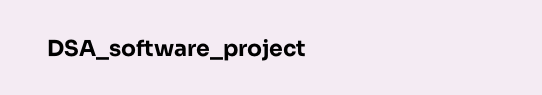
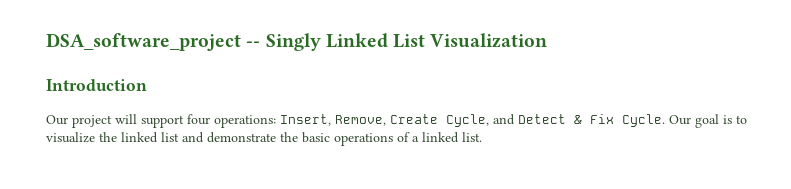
(306, 50) none -> [246,33,548,51] [46,79,147,91] [46,114,747,128] [46,132,482,146] -- Singly Linked List Visualization // Introduction // Our project will support four operations: Insert, Remove, Create Cycle, and Detect & Fix Cycle. Our goal is to visualize the linked list and demonstrate the basic operations of a linked list.

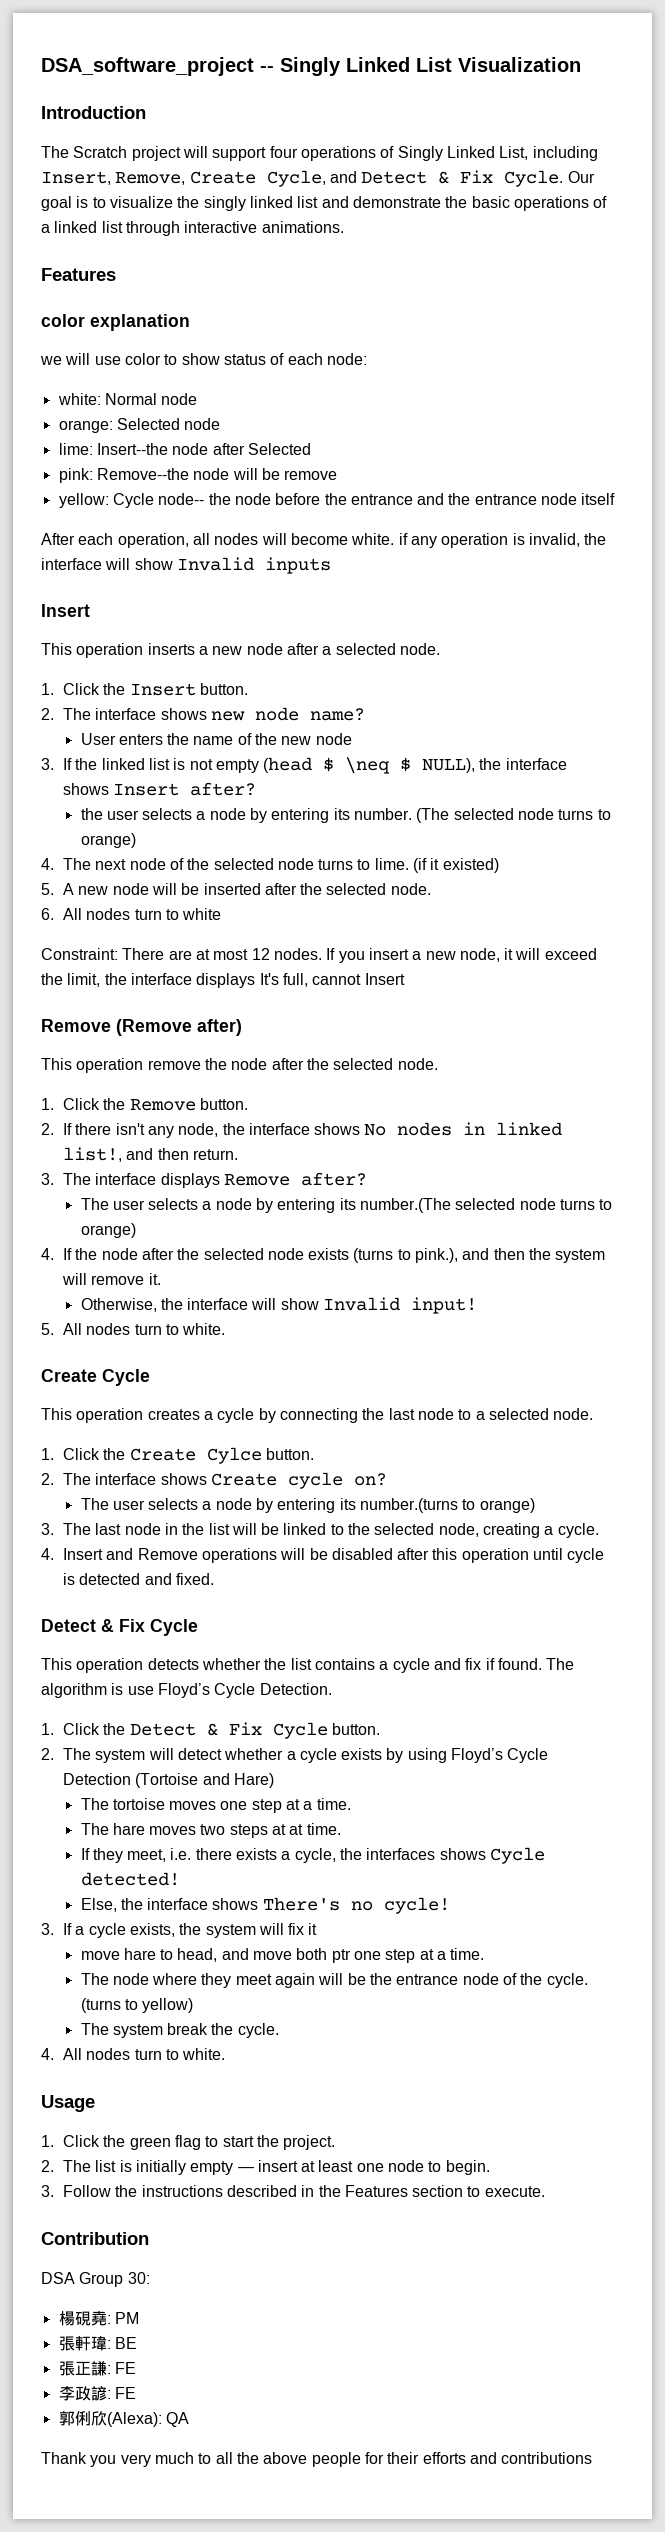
[46,115,68,125] Our -> [41,146,128,158] The Scratch
[214,115,276,128] operations: -> [300,146,598,161] operations of Singly Linked List, including
(117, 137) none -> [203,196,246,211] singly
[462,132,482,142] list. -> [101,221,344,236] [41,268,116,281] [41,314,190,331] [40,353,367,365] [57,393,198,405] [58,418,221,433] [58,443,311,455] [58,468,338,483] [58,493,616,508] [41,533,607,548] [41,557,331,574] [41,604,90,617] [41,643,440,658] [41,683,248,696] [41,707,365,721] [80,733,352,745] [41,757,567,774] [62,782,257,796] [80,808,611,823] [80,833,136,848] [41,858,499,873] [41,883,431,895] [41,908,222,920] [41,948,597,963] [41,973,405,988] [41,1019,242,1036] [41,1058,438,1073] [41,1098,248,1111] [41,1122,563,1138] [62,1147,238,1162] [41,1172,367,1188] [80,1198,613,1213] [80,1223,136,1238] [41,1248,606,1263] [61,1273,161,1285] [80,1297,478,1314] [41,1323,226,1335] [41,1369,150,1386] [41,1408,594,1423] [41,1447,314,1464] [41,1472,387,1489] [80,1498,535,1513] [41,1523,599,1538] [41,1548,605,1563] [62,1573,214,1585] [41,1619,198,1636] [41,1658,575,1673] [41,1683,332,1698] [41,1722,380,1739] [41,1748,549,1763] [62,1773,274,1788] [80,1798,351,1813] [80,1823,341,1838] [80,1847,546,1864] [80,1872,180,1886] [80,1897,450,1914] [41,1923,318,1938] [80,1948,485,1963] [80,1973,588,1988] [80,1998,194,2013] [80,2023,279,2038] [41,2048,226,2060] [41,2095,95,2112] [41,2135,336,2150] [41,2160,490,2175] [41,2185,545,2197] [41,2232,149,2245] [41,2272,150,2287] [58,2311,139,2326] [58,2336,137,2351] [58,2361,136,2376] [58,2386,136,2401] [58,2411,189,2427] [41,2452,593,2467] list through interactive animations. // Features // color explanation // we will use color to show status of each node: // white: Normal node // orange: Selected node // lime: Insert--the node after Selected // pink: Remove--the node will be remove // yellow: Cycle node-- the node before the entrance and the entrance node itself // After each operation, all nodes will become white. if any operation is invalid, the interface will show Invalid inputs // Insert // This operation inserts a new node after a selected node. // 1. Click the Insert button. // 2. The interface shows new node name? // User enters the name of the new node // 3. If the linked list is not empty (head $ \neq $ NULL), the interface shows Insert after? // the user selects a node by entering its number. (The selected node turns to orange) // 4. The next node of the selected node turns to lime. (if it existed) // 5. A new node will be inserted after the selected node. // 6. All nodes turn to white // Constraint: There are at most 12 nodes. If you insert a new node, it will exceed the limit, the interface displays It's full, cannot Insert // Remove (Remove after) // This operation remove the node after the selected node. // 1. Click the Remove button. // 2. If there isn't any node, the interface shows No nodes in linked list!, and then return. // 3. The interface displays Remove after? // The user selects a node by entering its number.(The selected node turns to orange) // 4. If the node after the selected node exists (turns to pink.), and then the system will remove it. // Otherwise, the interface will show Invalid input! // 5. All nodes turn to white. // Create Cycle // This operation creates a cycle by connecting the last node to a selected node. // 1. Click the Create Cylce button. // 2. The interface shows Create cycle on? // The user selects a node by entering its number.(turns to orange) // 3. The last node in the list will be linked to the selected node, creating a cycle. // 4. Insert and Remove operations will be disabled after this operation until cycle is detected and fixed. // Detect & Fix Cycle // This operation detects whether the list contains a cycle and fix if found. The algorithm is use Floyd’s Cycle Detection. // 1. Click the Detect & Fix Cycle button. // 2. The system will detect whether a cycle exists by using Floyd’s Cycle Detection (Tortoise and Hare) // The tortoise moves one step at a time. // The hare moves two steps at at time. // If they meet, i.e. there exists a cycle, the interfaces shows Cycle detected! // Else, the interface shows There's no cycle! // 3. If a cycle exists, the system will fix it // move hare to head, and move both ptr one step at a time. // The node where they meet again will be the entrance node of the cycle. (turns to yellow) // The system break the cycle. // 4. All nodes turn to white. // Usage // 1. Click the green flag to start the project. // 2. The list is initially empty — insert at least one node to begin. // 3. Follow the instructions described in the Features section to execute. // Contribution // DSA Group 30: // 楊硯堯: PM // 張軒瑋: BE // 張正謙: FE // 李政諺: FE // 郭俐欣(Alexa): QA // Thank you very much to all the above people for their efforts and contributions

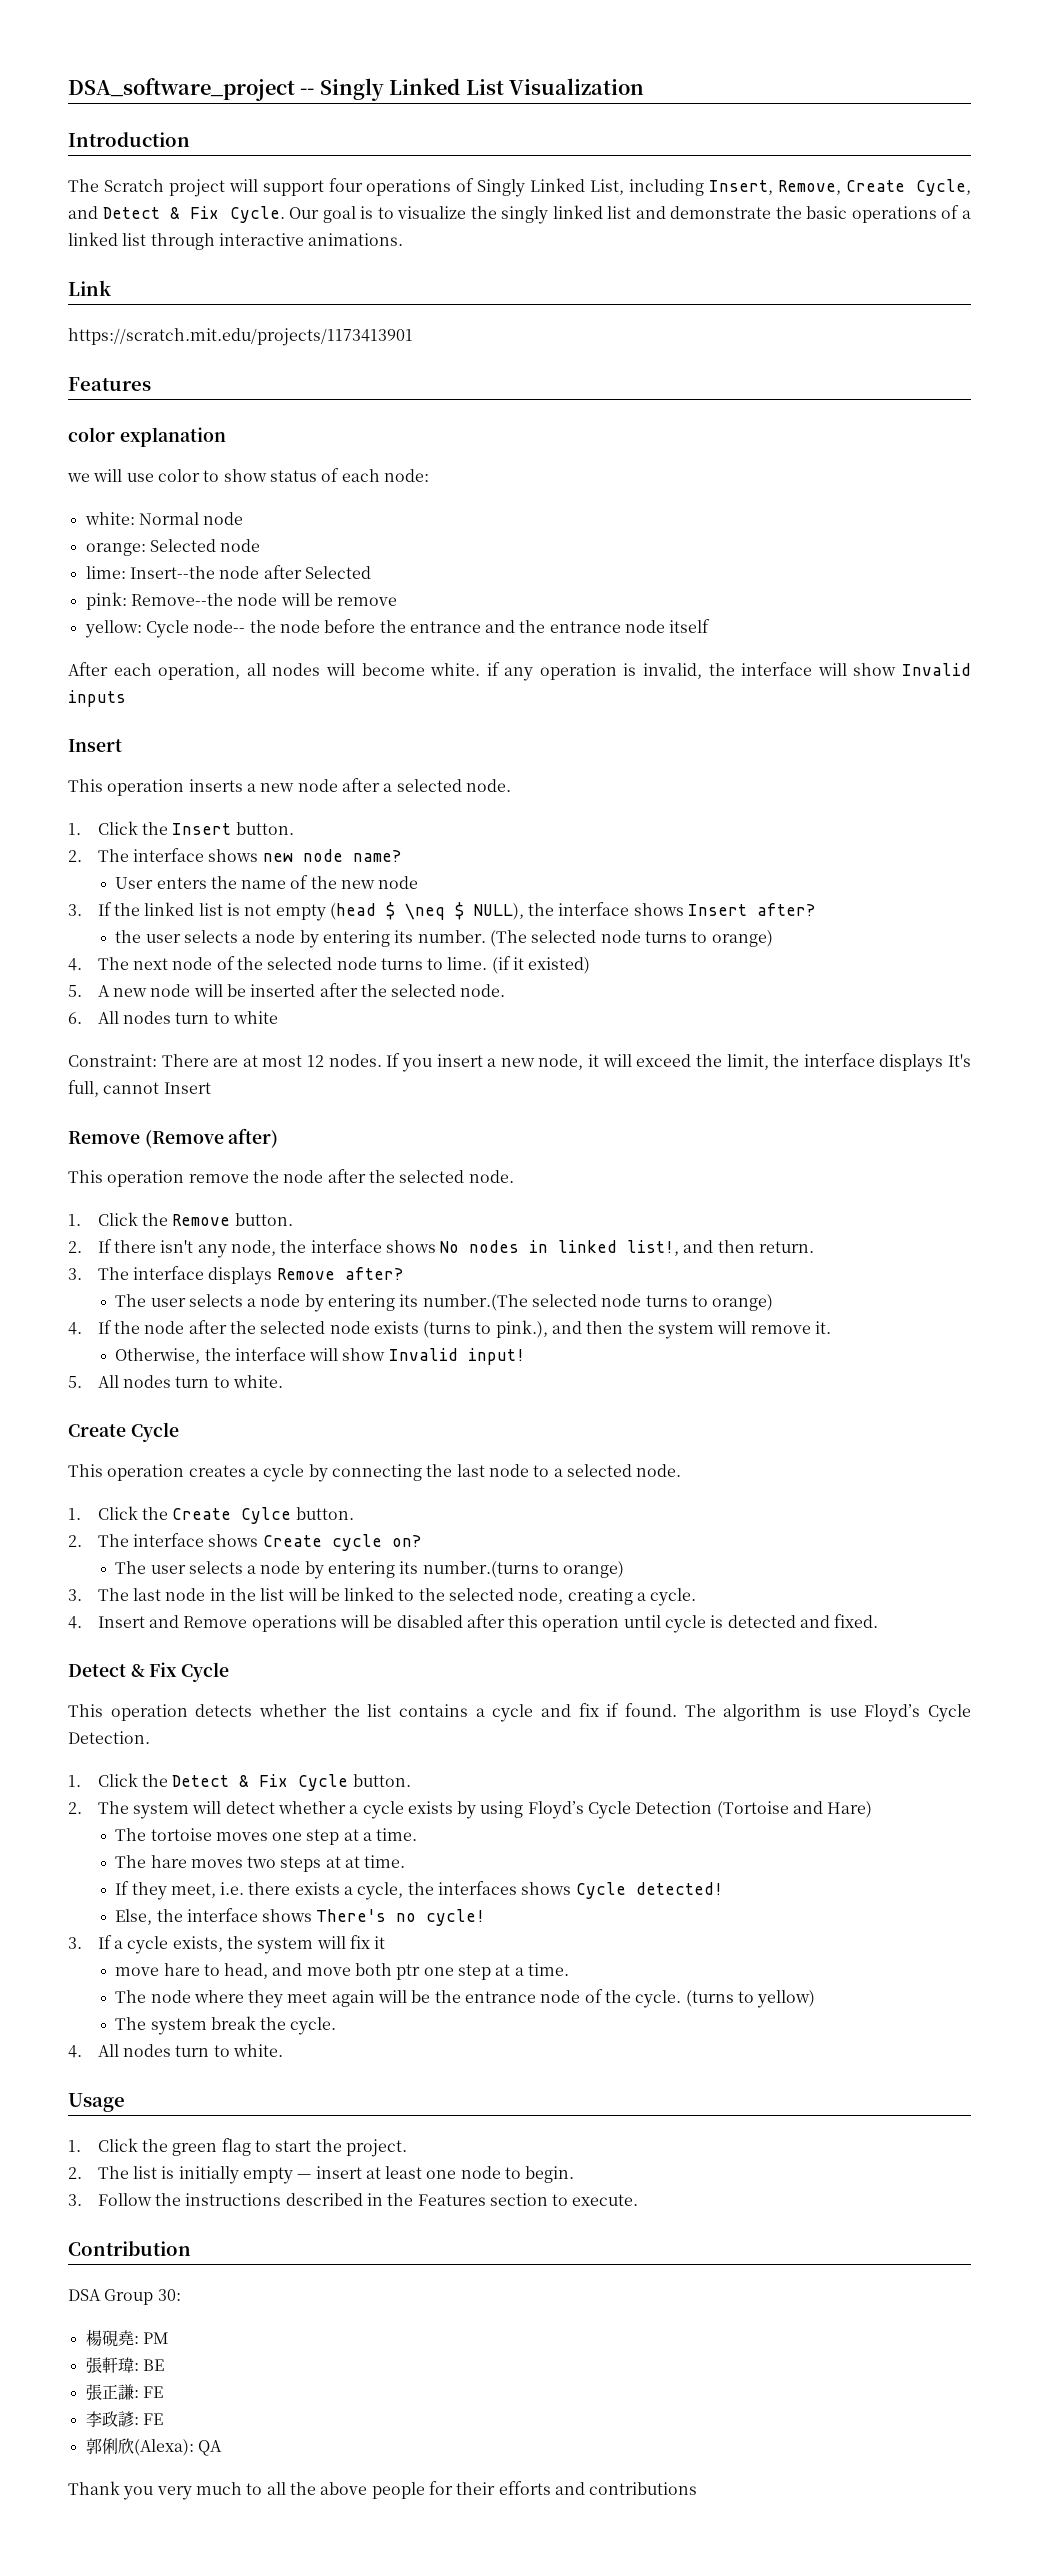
(344, 227) none -> [68,280,111,296] [68,328,413,346] // Link // https://scratch.mit.edu/projects/1173413901

